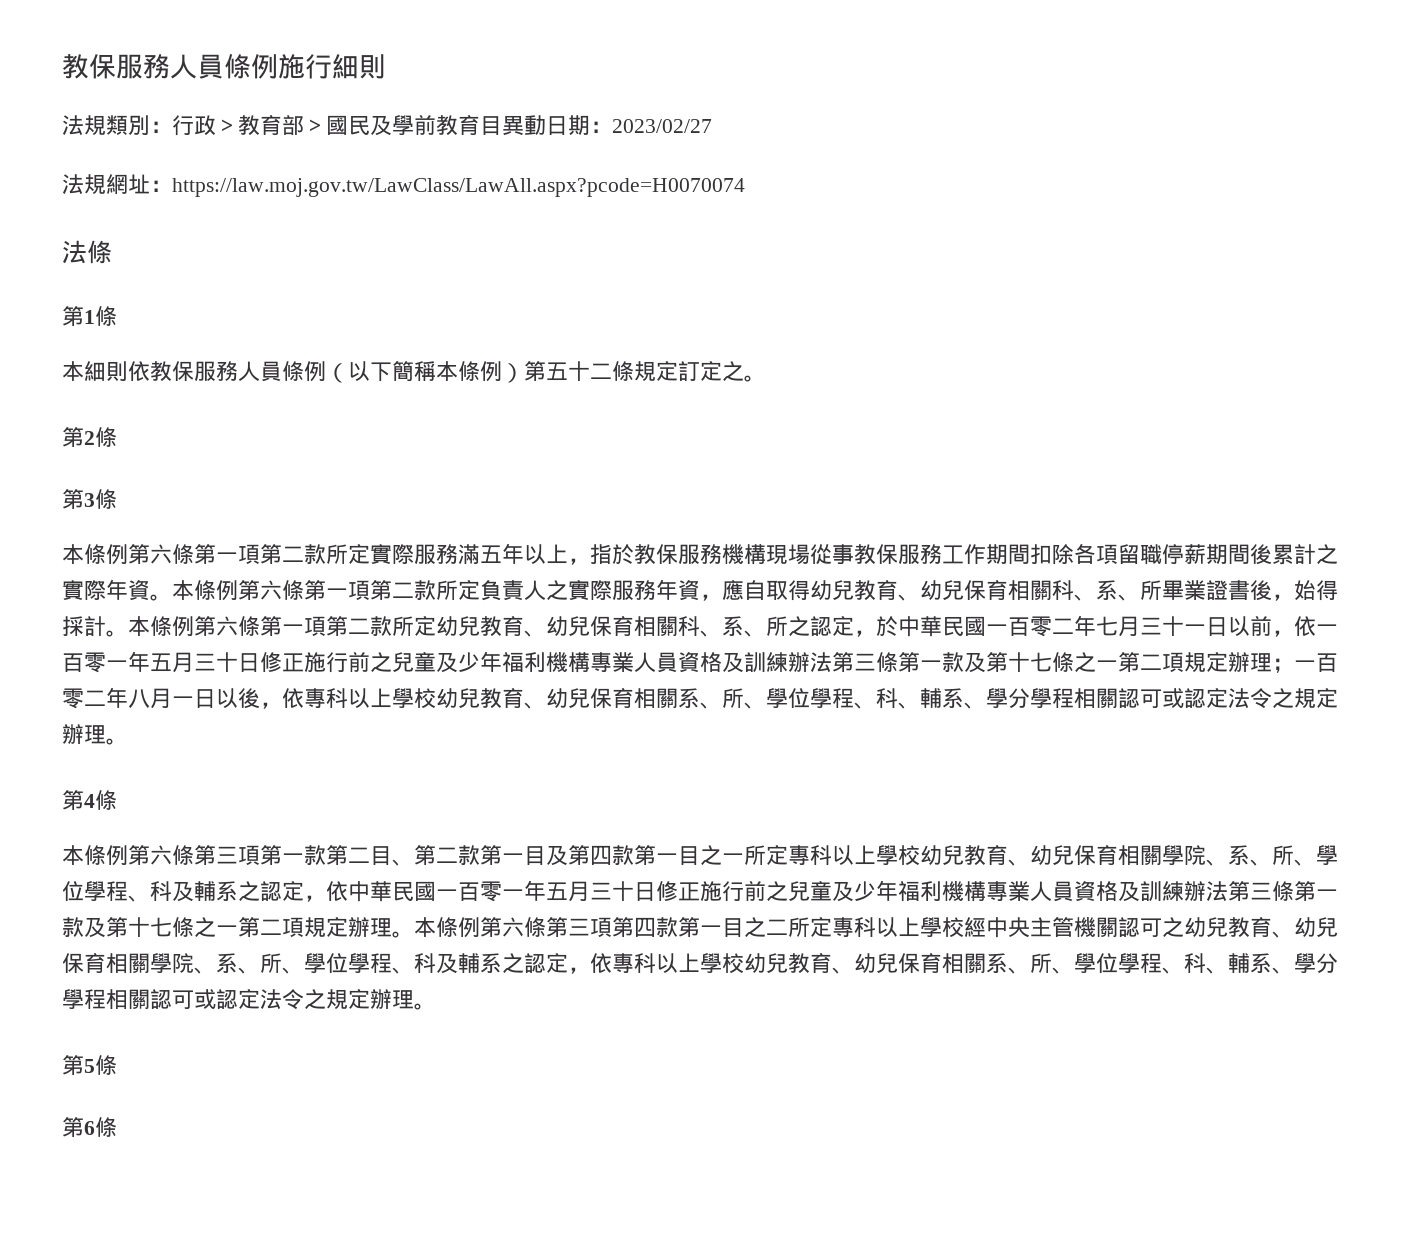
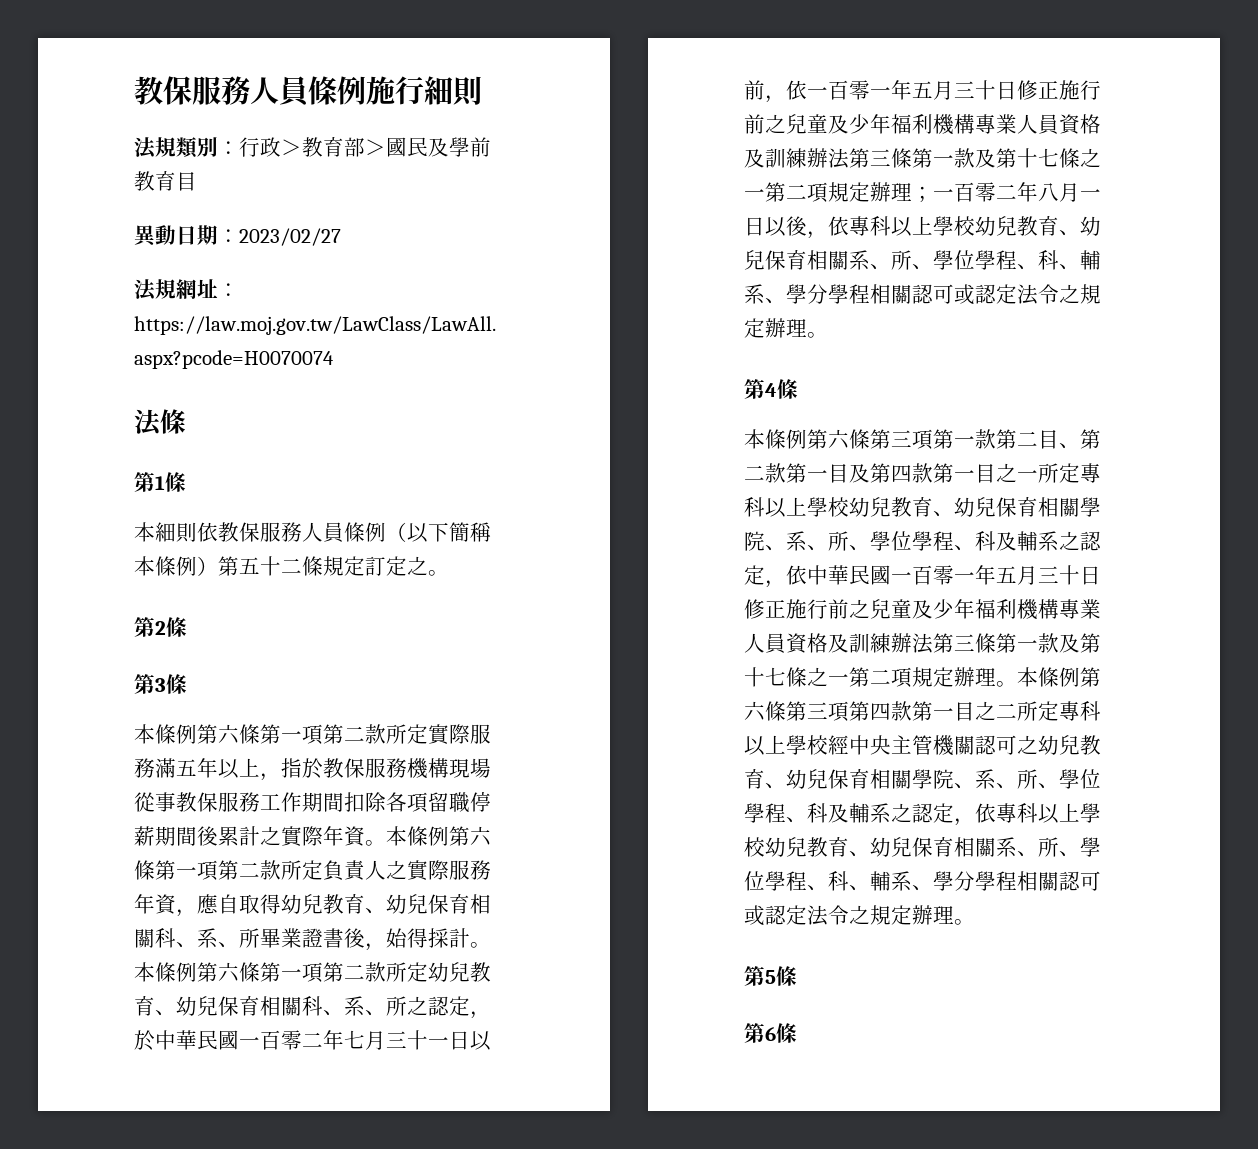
(502, 125) none -> (197, 181) //

